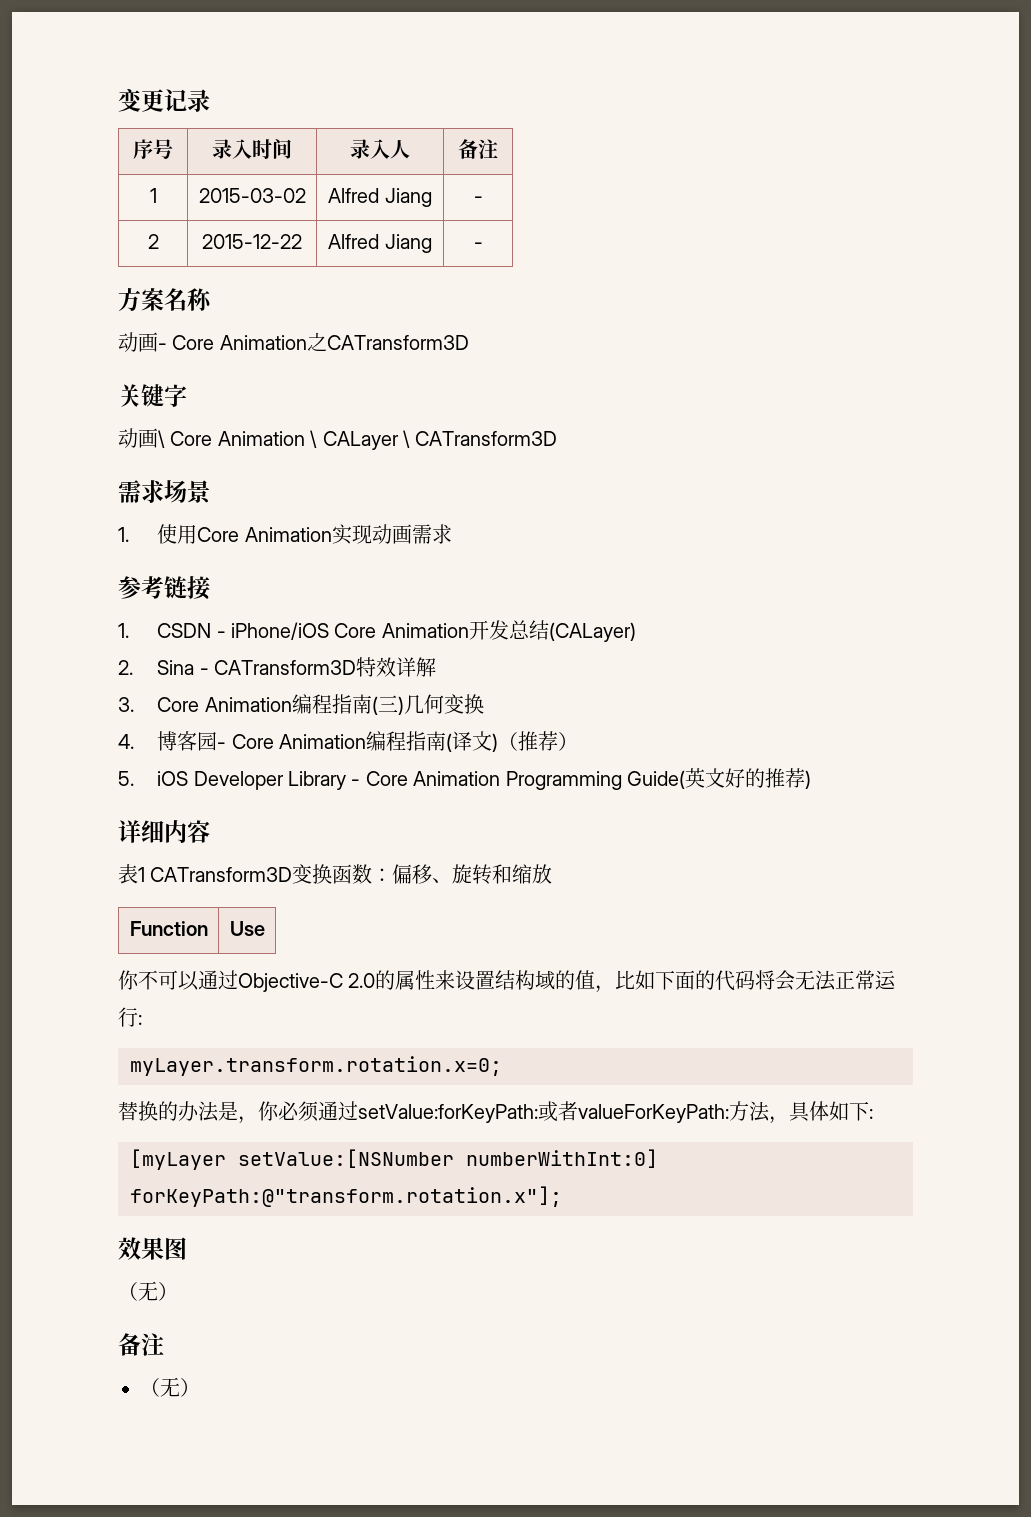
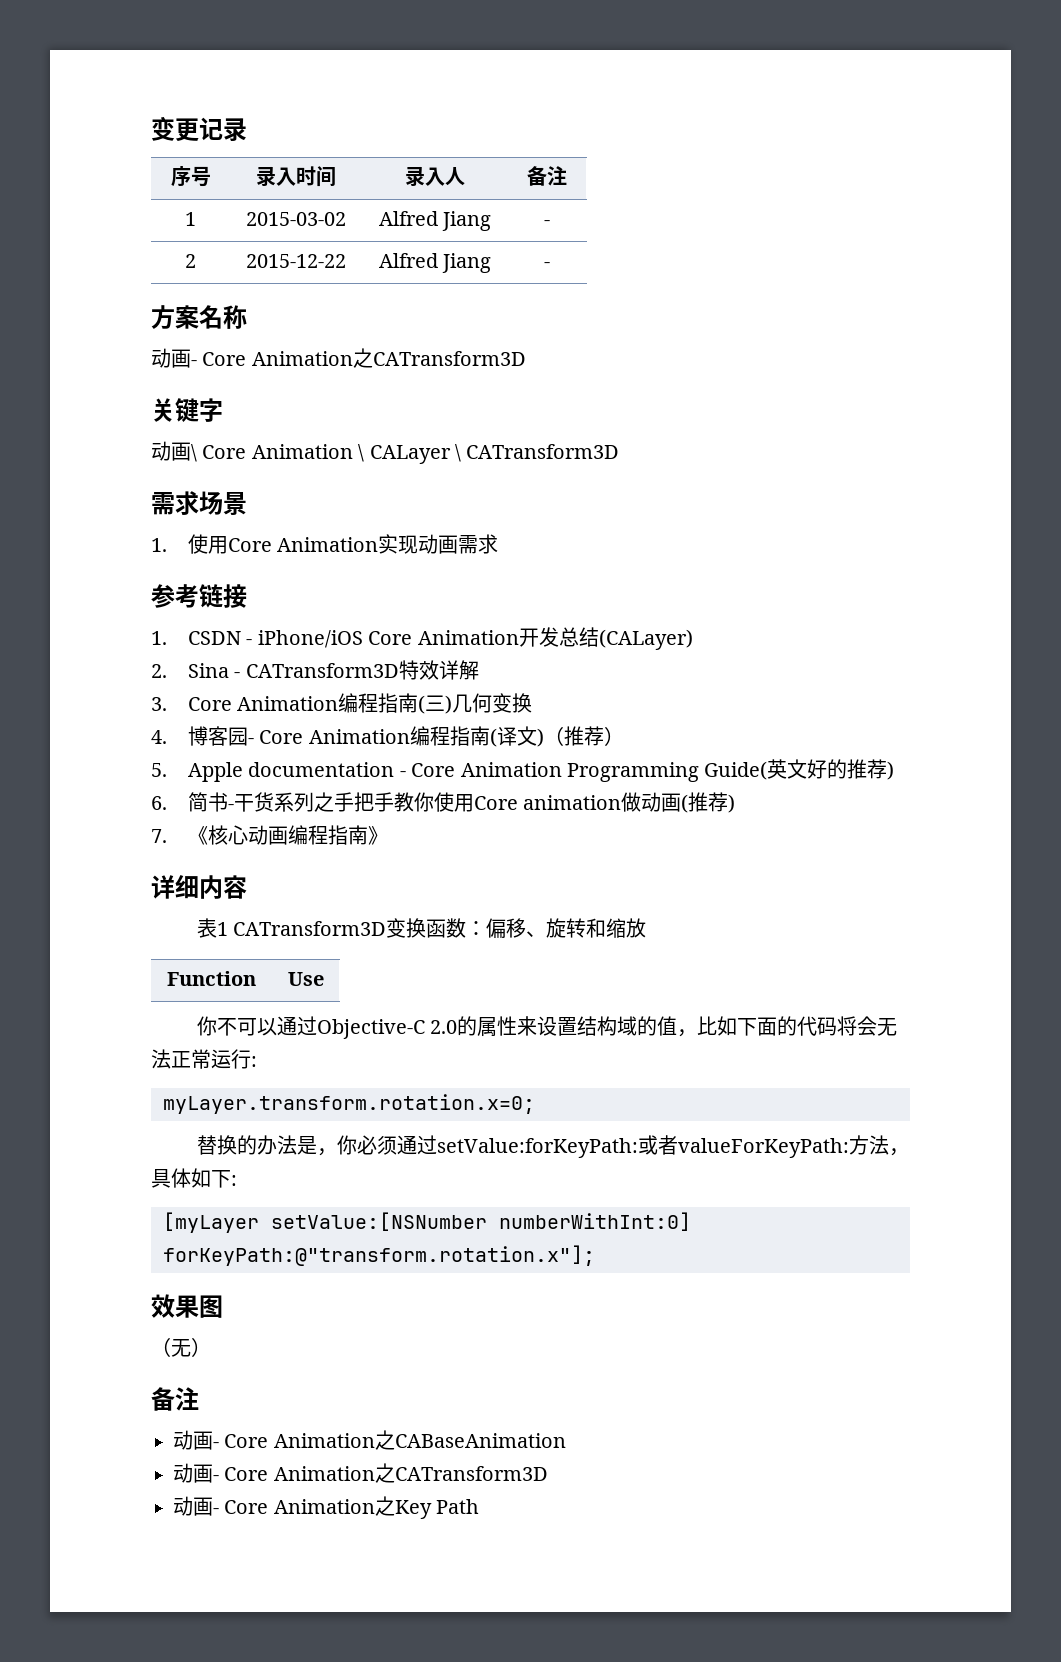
[157,771,346,790] iOS Developer Library -> [187,762,395,782] Apple documentation
(811, 779) none -> [151,792,736,813] [151,825,388,845] // 6.简书-干货系列之手把手教你使用Core animation做动画(推荐) // 7.《核心动画编程指南》
[140,1377,200,1397] （无） -> [173,1430,566,1450] [173,1463,548,1483] [173,1496,480,1519] 动画- Core Animation之CABaseAnimation // 动画- Core Animation之CATransform3D // 动画- Core Animation之Key Path

